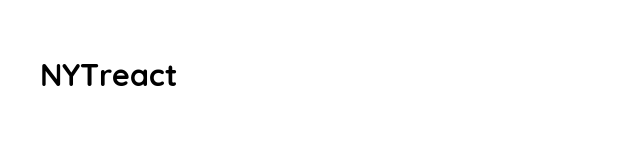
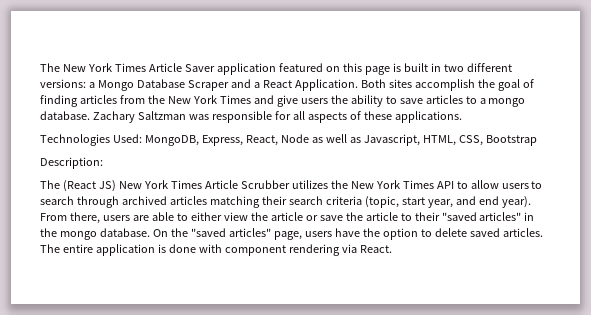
[40,64,177,86] NYTreact -> [40,63,512,75] [40,79,534,91] [40,95,526,107] [40,111,462,123] [40,134,537,146] [40,157,103,169] [40,180,543,192] [40,196,531,208] [40,212,535,224] [40,228,543,240] [40,244,392,256] The New York Times Article Saver application featured on this page is built in two different versions: a Mongo Database Scraper and a React Application. Both sites accomplish the goal of finding articles from the New York Times and give users the ability to save articles to a mongo database. Zachary Saltzman was responsible for all aspects of these applications. // Technologies Used: MongoDB, Express, React, Node as well as Javascript, HTML, CSS, Bootstrap // Description: // The (React JS) New York Times Article Scrubber utilizes the New York Times API to allow users to search through archived articles matching their search criteria (topic, start year, and end year). From there, users are able to either view the article or save the article to their "saved articles" in the mongo database. On the "saved articles" page, users have the option to delete saved articles. The entire application is done with component rendering via React.

